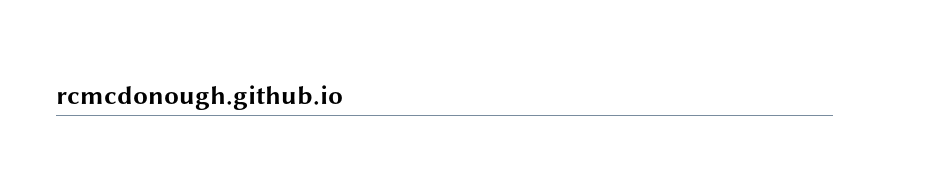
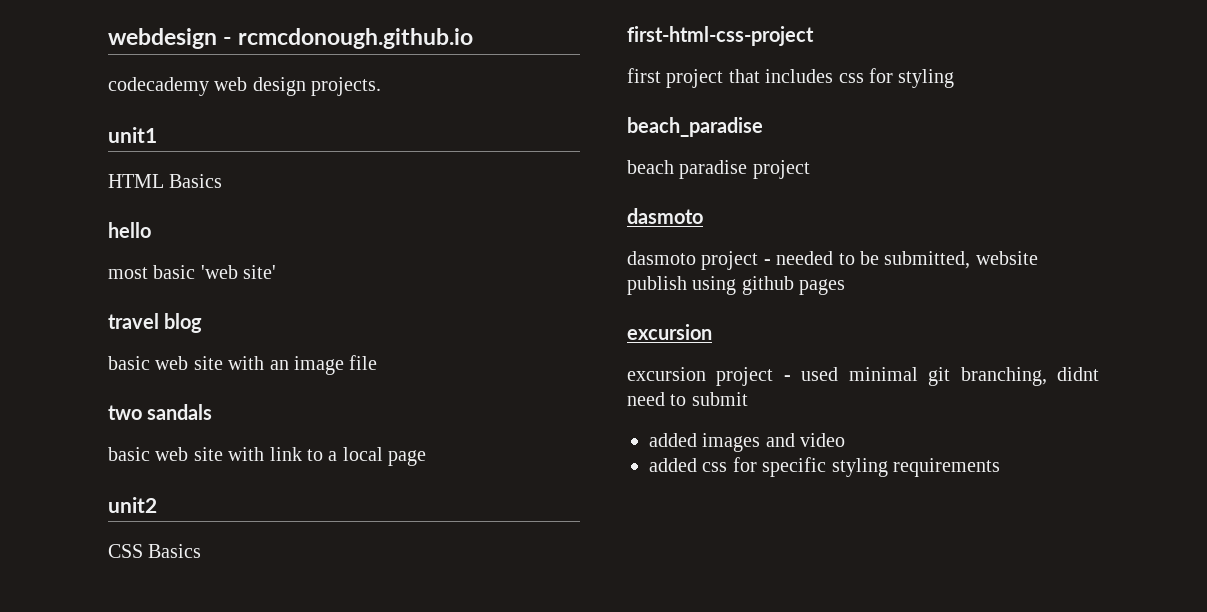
(56, 97) none -> [108,28,233,49] webdesign -
(343, 97) none -> [108,77,382,96] [108,127,157,143] [108,174,223,188] [108,222,151,238] [108,265,277,279] [108,313,203,333] [108,355,378,375] [108,404,213,420] [108,447,427,466] [108,497,157,513] [108,544,202,558] [627,26,814,46] [627,68,955,88] [627,117,763,137] [627,160,810,179] [627,208,703,224] [627,251,1038,270] [627,276,846,295] [627,324,712,340] [627,367,1099,386] [627,392,748,406] [649,433,846,452] [649,457,1000,477] // codecademy web design projects. // unit1 // HTML Basics // hello // most basic 'web site' // travel blog // basic web site with an image file // two sandals // basic web site with link to a local page // unit2 // CSS Basics // first-html-css-project // first project that includes css for styling // beach_paradise // beach paradise project // dasmoto // dasmoto project - needed to be submitted, website publish using github pages // excursion // excursion project - used minimal git branching, didnt need to submit // added images and video // added css for specific styling requirements

